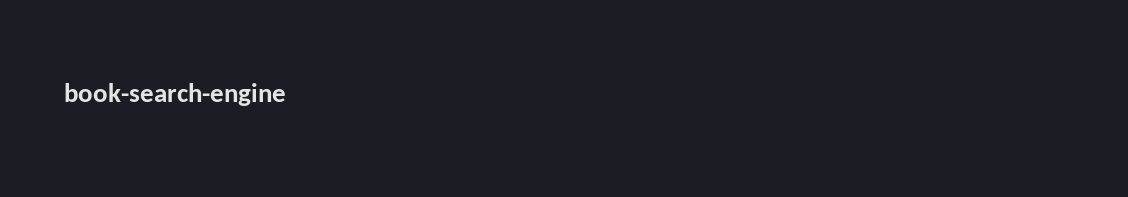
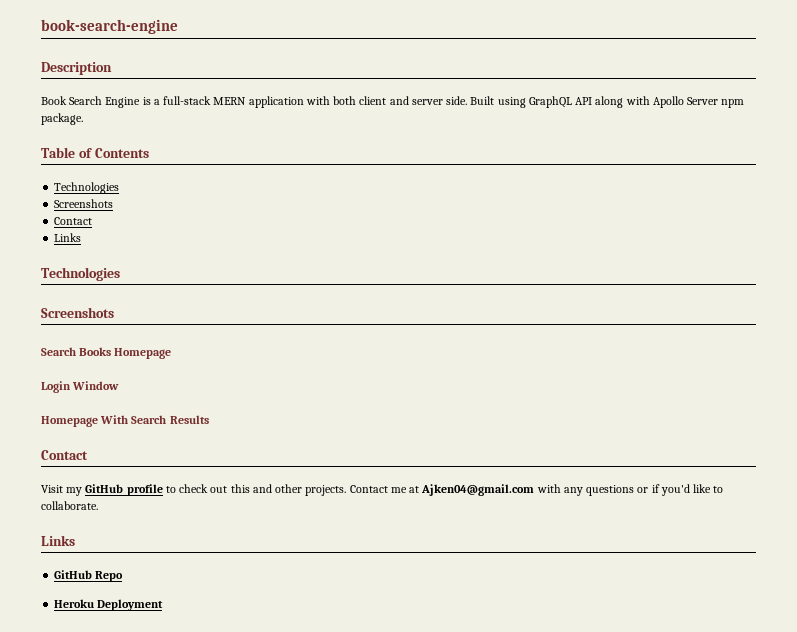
(286, 94) none -> [41,62,112,75] [41,96,745,108] [41,113,83,125] [41,147,149,158] [54,182,120,194] [54,199,114,208] [54,217,93,225] [54,233,82,242] [41,267,120,281] [41,307,114,318] [41,347,172,359] [41,381,120,393] [41,415,209,427] [41,450,88,460] [41,484,724,496] [41,501,98,510] [41,535,75,546] [54,570,124,582] [54,599,164,611] // Description // Book Search Engine is a full-stack MERN application with both client and server side. Built using GraphQL API along with Apollo Server npm package. // Table of Contents // Technologies // Screenshots // Contact // Links // Technologies // Screenshots // Search Books Homepage // Login Window // Homepage With Search Results // Contact // Visit my GitHub profile to check out this and other projects. Contact me at Ajken04@gmail.com with any questions or if you'd like to collaborate. // Links // GitHub Repo // Heroku Deployment

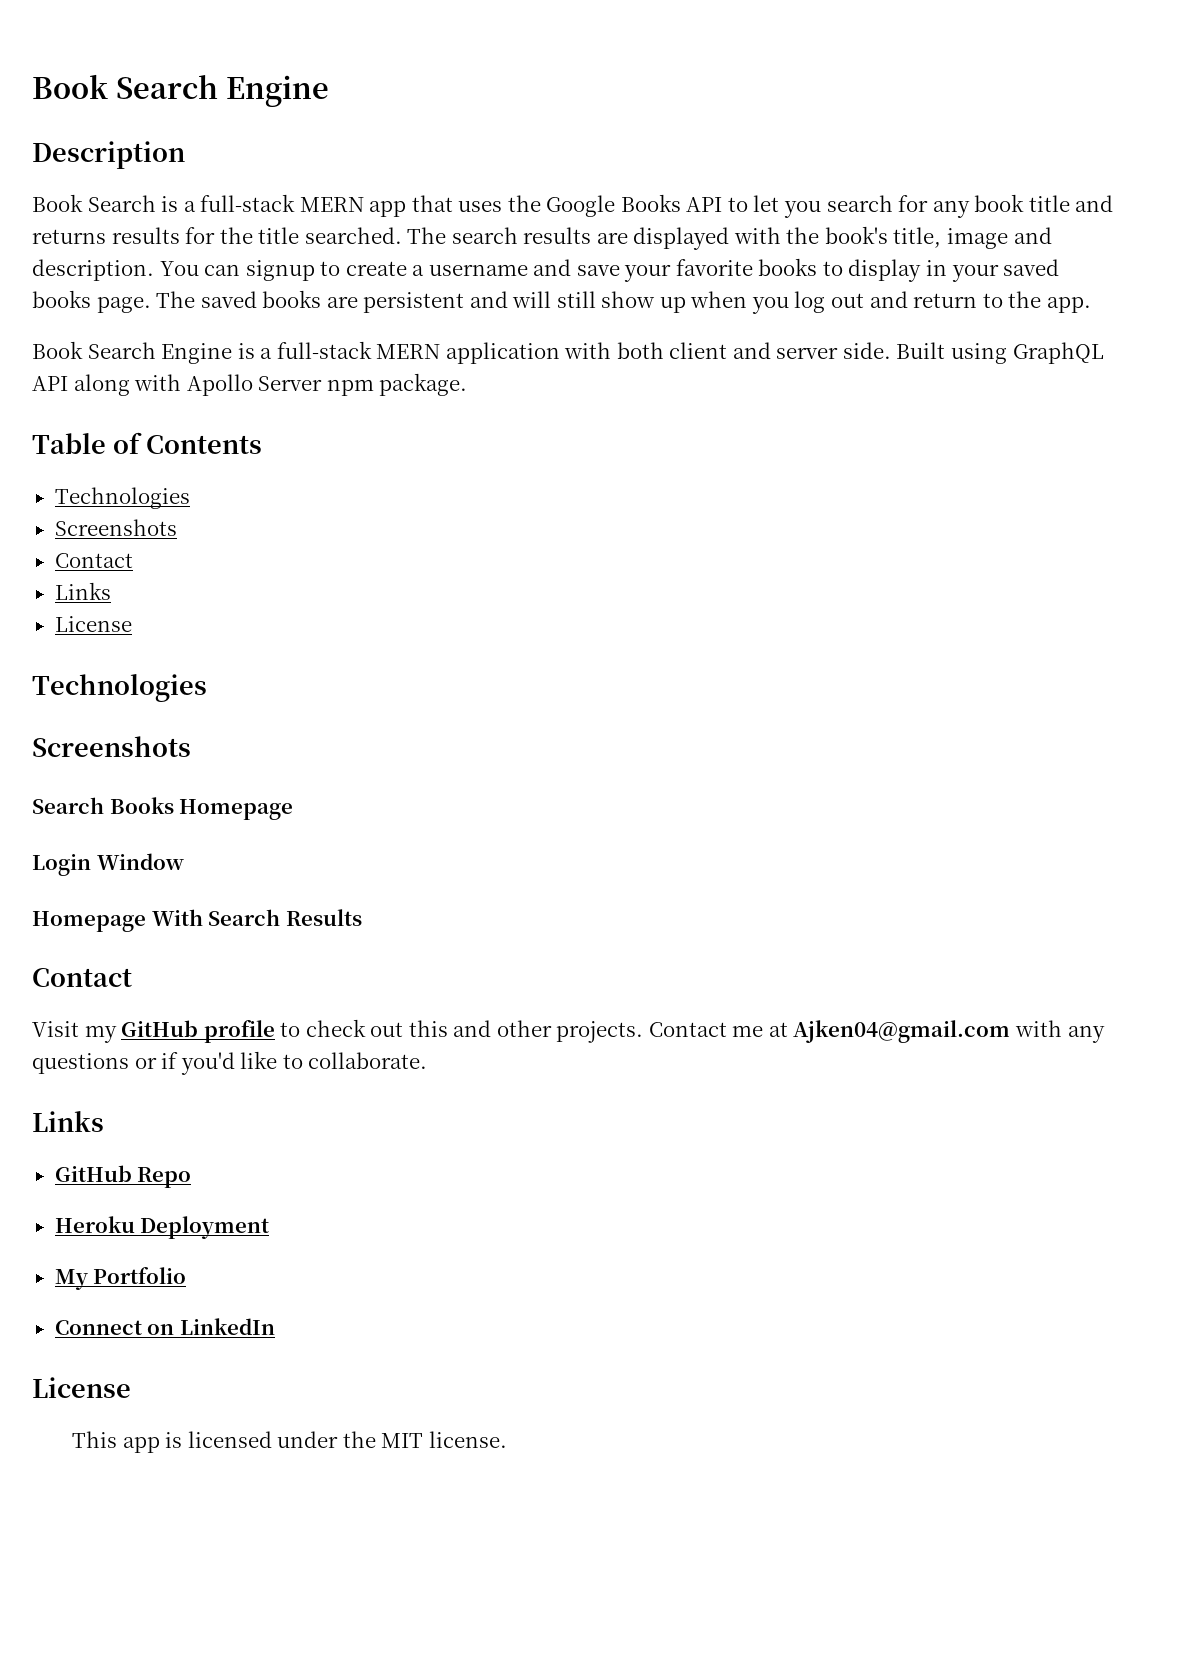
[41,19,178,34] [41,62,112,75] book-search-engine // Description -> [32,74,329,107] [32,141,185,169] [32,194,1114,218] [32,226,1052,250] [32,258,1060,282] [32,290,1091,314] Book Search Engine // Description // Book Search is a full-stack MERN app that uses the Google Books API to let you search for any book title and returns results for the title searched. The search results are displayed with the book's title, image and description. You can signup to create a username and save your favorite books to display in your saved books page. The saved books are persistent and will still show up when you log out and return to the app.
(82, 237) none -> [54,616,132,632] // License
(164, 605) none -> [54,1267,187,1290] [54,1318,275,1335] [32,1377,131,1398] [72,1431,507,1453] // My Portfolio // Connect on LinkedIn // License // This app is licensed under the MIT license.

